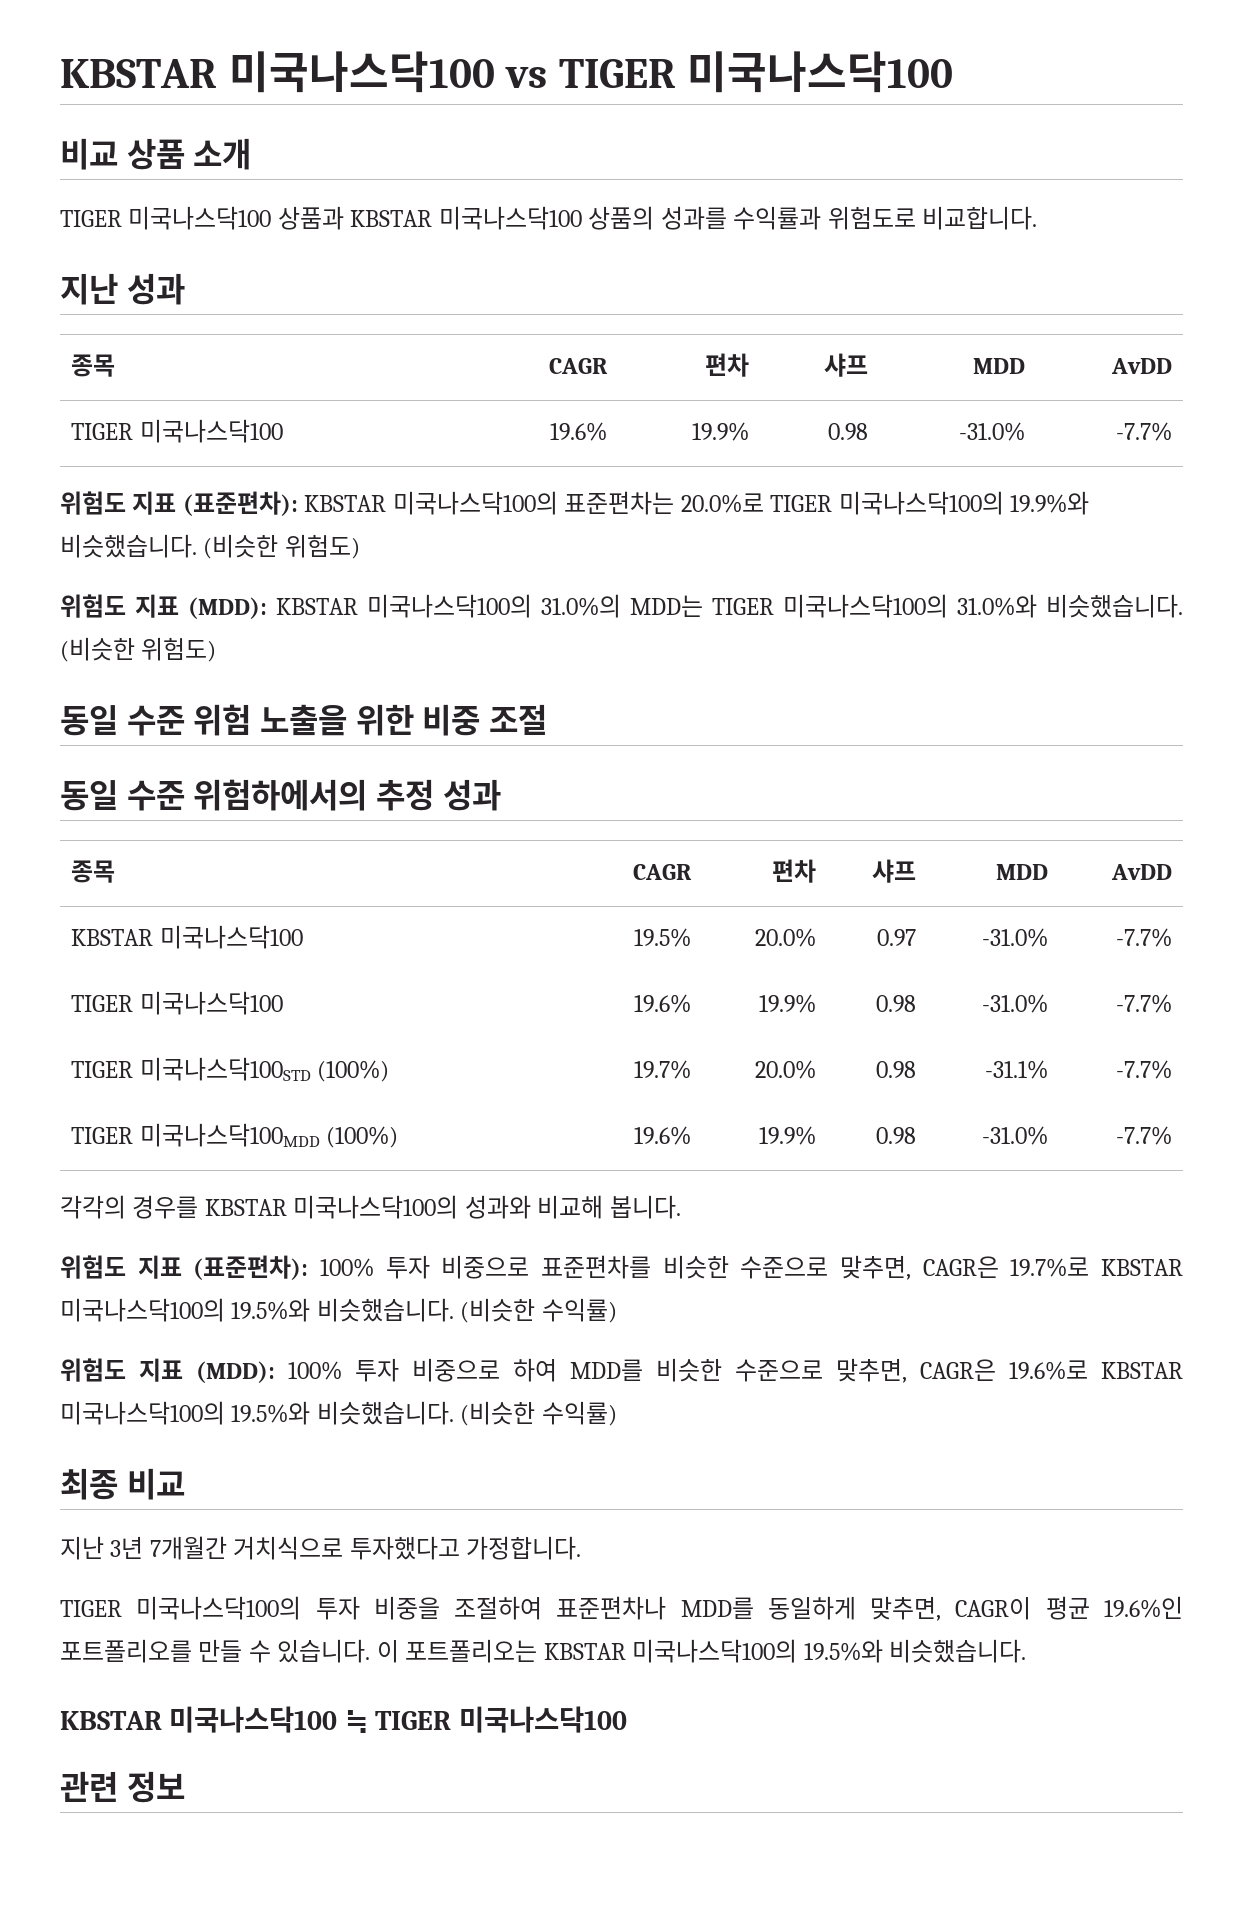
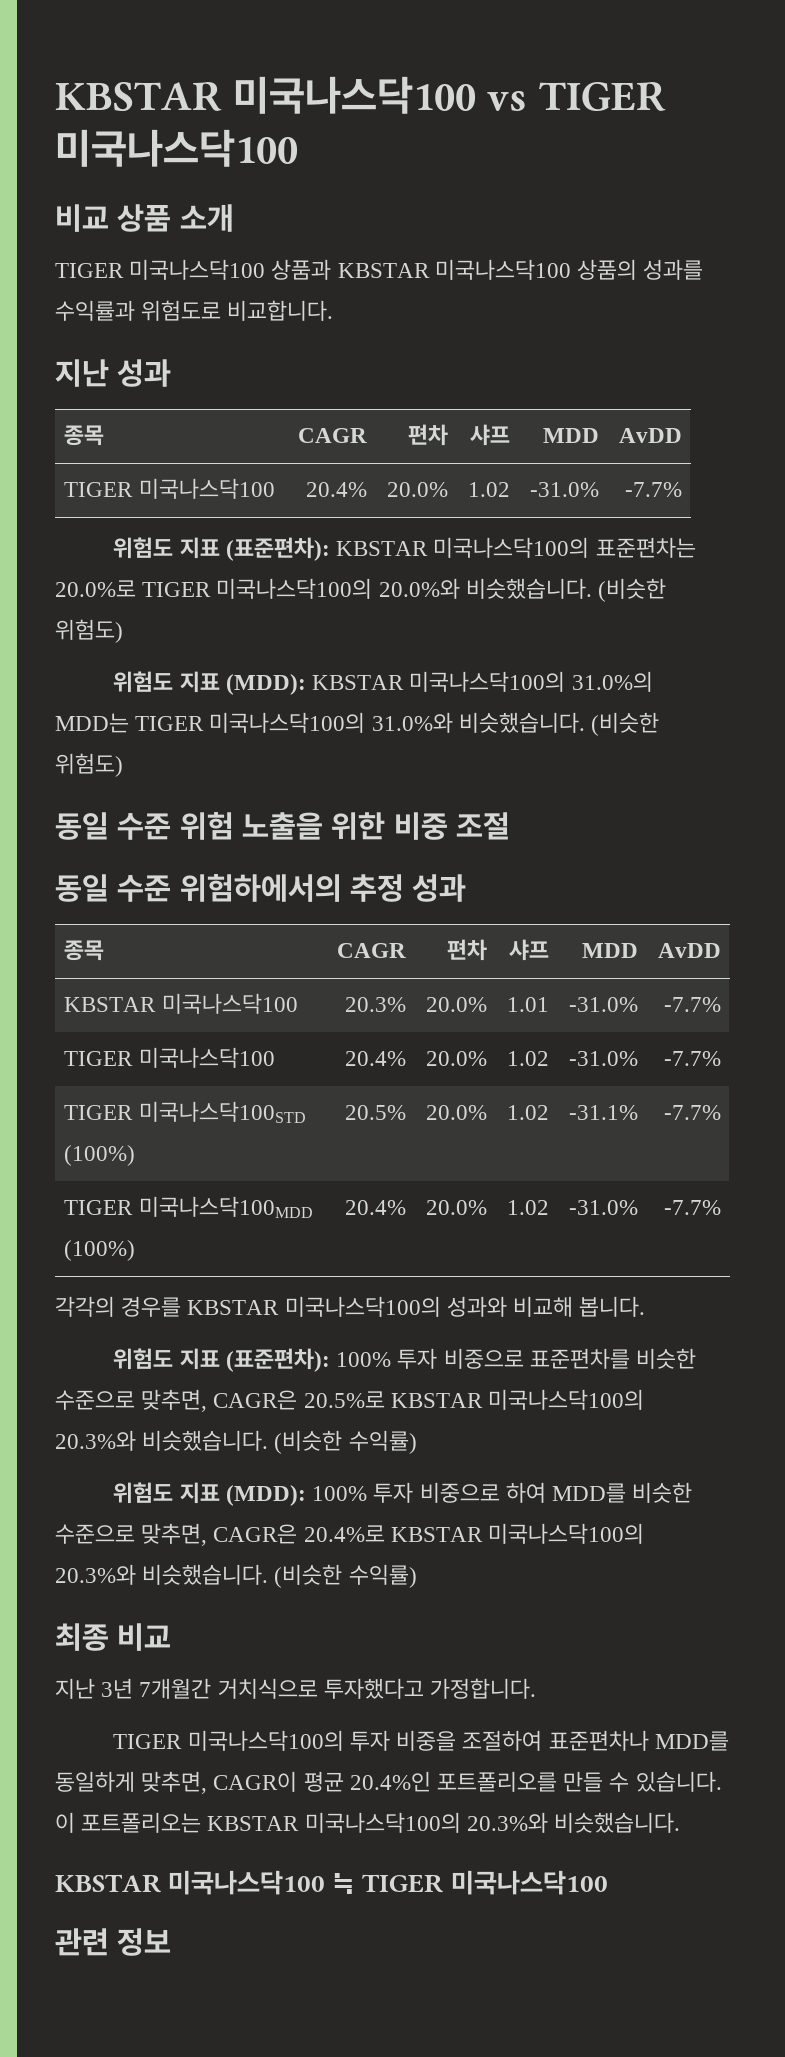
[549,422,607,441] [691,422,749,441] [827,423,868,440] 19.6% | 19.9% | 0.98 -> [305,482,367,497] [386,482,448,497] [467,482,510,497] 20.4% | 20.0% | 1.02
[1010,491,1090,515] 19.9%와 -> [378,578,460,599] 20.0%와
[633,928,691,947] [754,928,816,947] [876,929,916,946] 19.5% | 20.0% | 0.97 -> [344,997,406,1012] [425,997,487,1012] [506,997,549,1012] 20.3% | 20.0% | 1.01
[633,994,691,1013] [758,994,816,1013] [875,995,916,1012] 19.6% | 19.9% | 0.98 -> [344,1051,406,1066] [425,1051,487,1066] [506,1051,549,1066] 20.4% | 20.0% | 1.02
[633,1060,691,1079] [754,1060,816,1079] [875,1061,916,1078] 19.7% | 20.0% | 0.98 -> [344,1105,406,1120] [425,1105,487,1120] [506,1105,549,1120] 20.5% | 20.0% | 1.02
[633,1126,691,1145] [758,1126,816,1145] [875,1127,916,1144] 19.6% | 19.9% | 0.98 -> [344,1200,406,1215] [425,1200,487,1215] [506,1200,549,1215] 20.4% | 20.0% | 1.02
[1010,1257,1183,1277] [60,1298,311,1322] 19.7%로 KBSTAR 미국나스닥100의 19.5%와 -> [303,1389,645,1410] [55,1430,136,1451] 20.5%로 KBSTAR 미국나스닥100의 20.3%와
[1009,1360,1183,1380] [60,1401,311,1425] 19.6%로 KBSTAR 미국나스닥100의 19.5%와 -> [303,1523,645,1544] [55,1564,136,1585] 20.4%로 KBSTAR 미국나스닥100의 20.3%와
[1103,1596,1183,1619] 19.6%인 -> [349,1771,431,1792] 20.4%인
[803,1639,883,1663] 19.5%와 -> [466,1812,548,1833] 20.3%와

